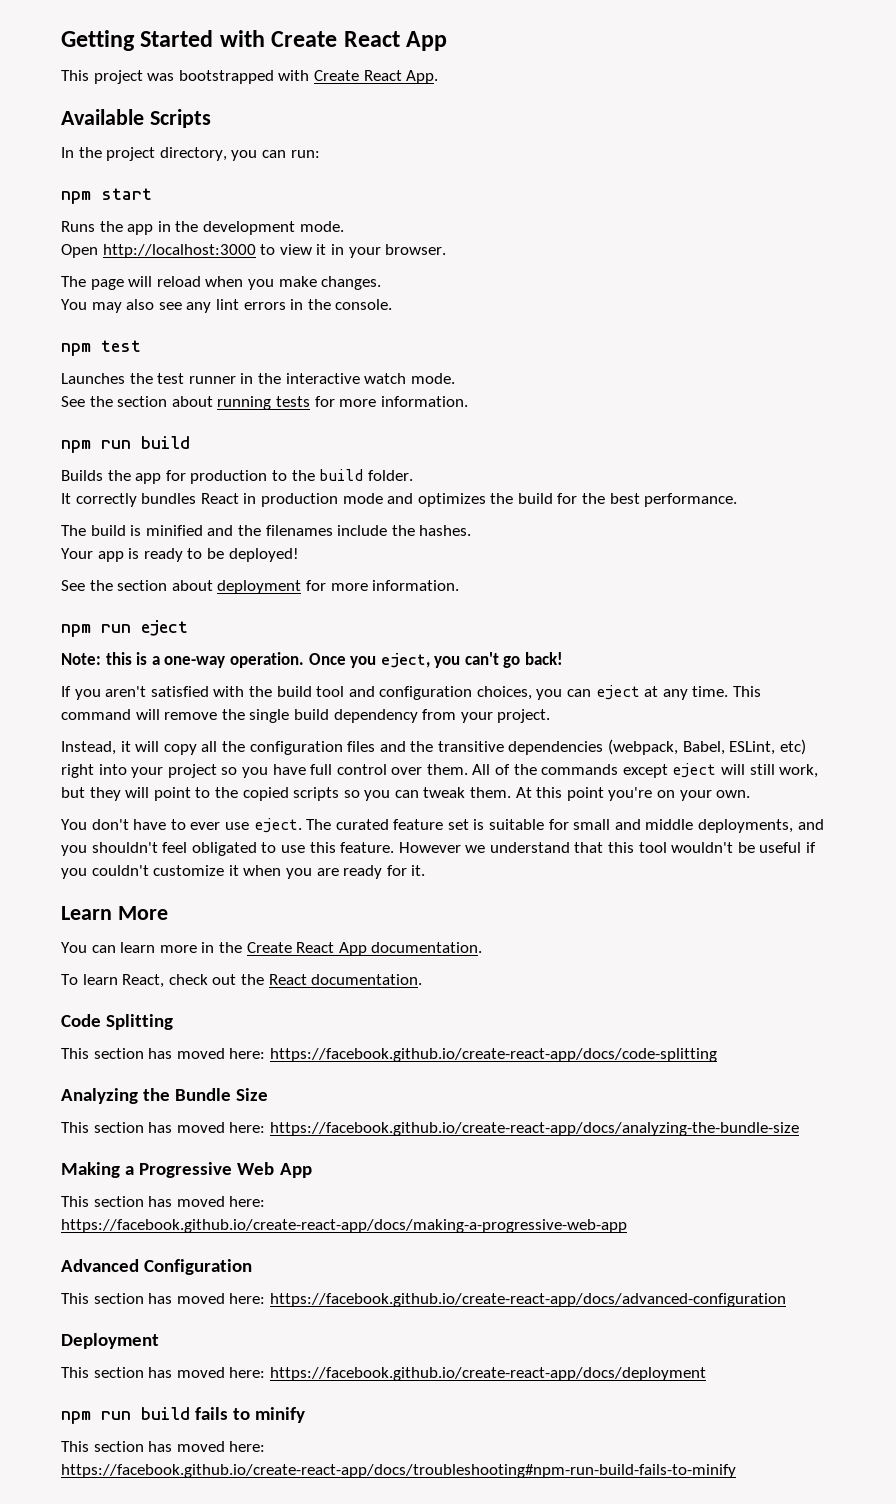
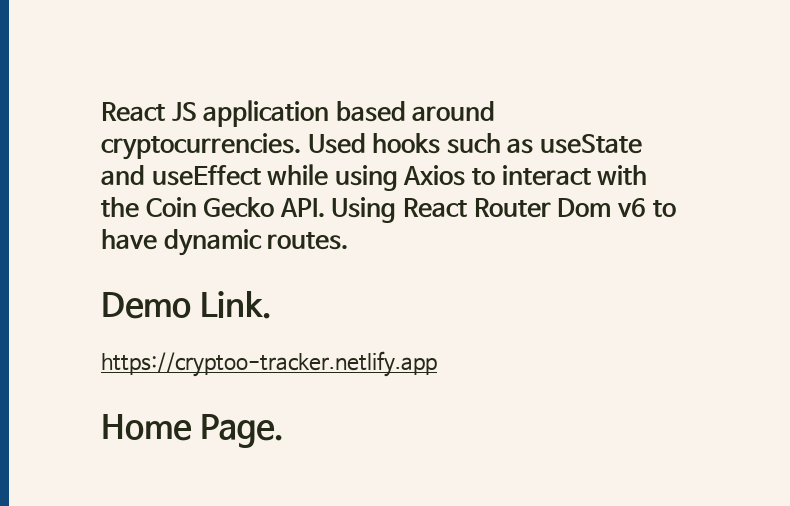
[61,30,448,51] [61,70,439,84] [61,109,211,128] [61,147,320,161] [61,188,152,204] [61,221,344,235] [61,244,447,258] [61,276,382,290] [61,299,393,313] [61,340,141,356] [61,373,455,384] [61,396,468,410] [61,436,190,453] [61,469,413,484] [61,493,738,507] [61,525,472,536] [61,548,299,562] [61,580,460,594] [61,620,188,637] [61,652,564,668] [61,685,762,700] [61,709,551,723] [61,739,806,755] [61,763,819,778] [61,787,751,801] [61,818,824,833] [61,842,817,856] [61,865,426,879] [61,906,168,920] [61,942,483,956] [61,974,423,988] [61,1014,174,1030] [61,1048,717,1062] [61,1088,269,1104] [61,1122,799,1136] [61,1162,312,1178] [61,1196,266,1207] [61,1219,627,1233] [61,1259,253,1275] [61,1293,786,1307] [61,1333,159,1349] [61,1367,706,1381] [61,1407,306,1424] [61,1441,266,1452] [61,1464,736,1478] Getting Started with Create React App // This project was bootstrapped with Create React App. // Available Scripts // In the project directory, you can run: // npm start // Runs the app in the development mode. // Open http://localhost:3000 to view it in your browser. // The page will reload when you make changes. // You may also see any lint errors in the console. // npm test // Launches the test runner in the interactive watch mode. // See the section about running tests for more information. // npm run build // Builds the app for production to the build folder. // It correctly bundles React in production mode and optimizes the build for the best performance. // The build is minified and the filenames include the hashes. // Your app is ready to be deployed! // See the section about deployment for more information. // npm run eject // Note: this is a one-way operation. Once you eject, you can't go back! // If you aren't satisfied with the build tool and configuration choices, you can eject at any time. This command will remove the single build dependency from your project. // Instead, it will copy all the configuration files and the transitive dependencies (webpack, Babel, ESLint, etc) right into your project so you have full control over them. All of the commands except eject will still work, but they will point to the copied scripts so you can tweak them. At this point you're on your own. // You don't have to ever use eject. The curated feature set is suitable for small and middle deployments, and you shouldn't feel obligated to use this feature. However we understand that this tool wouldn't be useful if you couldn't customize it when you are ready for it. // Learn More // You can learn more in the Create React App documentation. // To learn React, check out the React documentation. // Code Splitting // This section has moved here: https://facebook.github.io/create-react-app/docs/code-splitting // Analyzing the Bundle Size // This section has moved here: https://facebook.github.io/create-react-app/docs/analyzing-the-bundle-size // Making a Progressive Web App // This section has moved here: https://facebook.github.io/create-react-app/docs/making-a-progressive-web-app // Advanced Configuration // This section has moved here: https://facebook.github.io/create-react-app/docs/advanced-configuration // Deployment // This section has moved here: https://facebook.github.io/create-react-app/docs/deployment // npm run build fails to minify // This section has moved here: https://facebook.github.io/create-react-app/docs/troubleshooting#npm-run-build-fails-to-minify -> [101,100,496,127] [101,133,643,160] [101,164,648,191] [101,197,676,223] [101,229,349,256] [101,291,272,319] [101,351,437,377] [101,414,284,448] React JS application based around cryptocurrencies. Used hooks such as useState and useEffect while using Axios to interact with the Coin Gecko API. Using React Router Dom v6 to have dynamic routes. // Demo Link. // https://cryptoo-tracker.netlify.app // Home Page.

